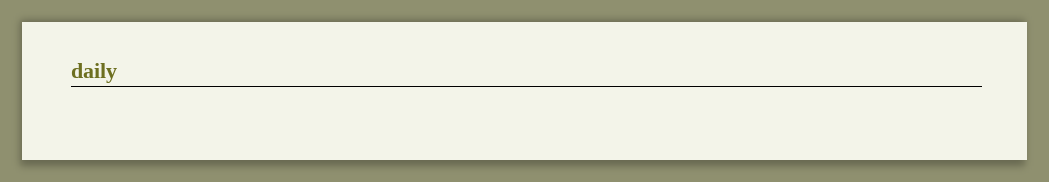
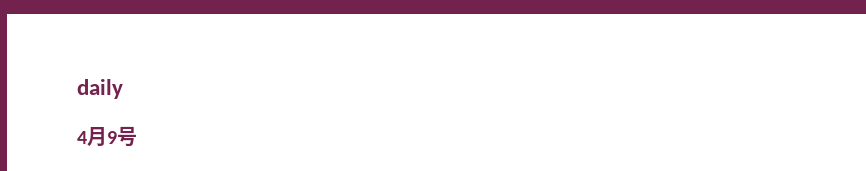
(117, 73) none -> [77,126,137,147] // 4月9号

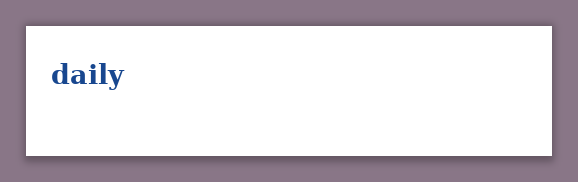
[77,126,137,147] // 4月9号 -> (125, 76) none

